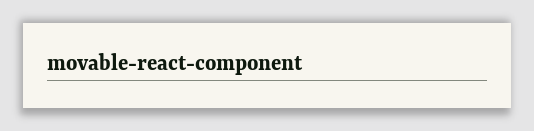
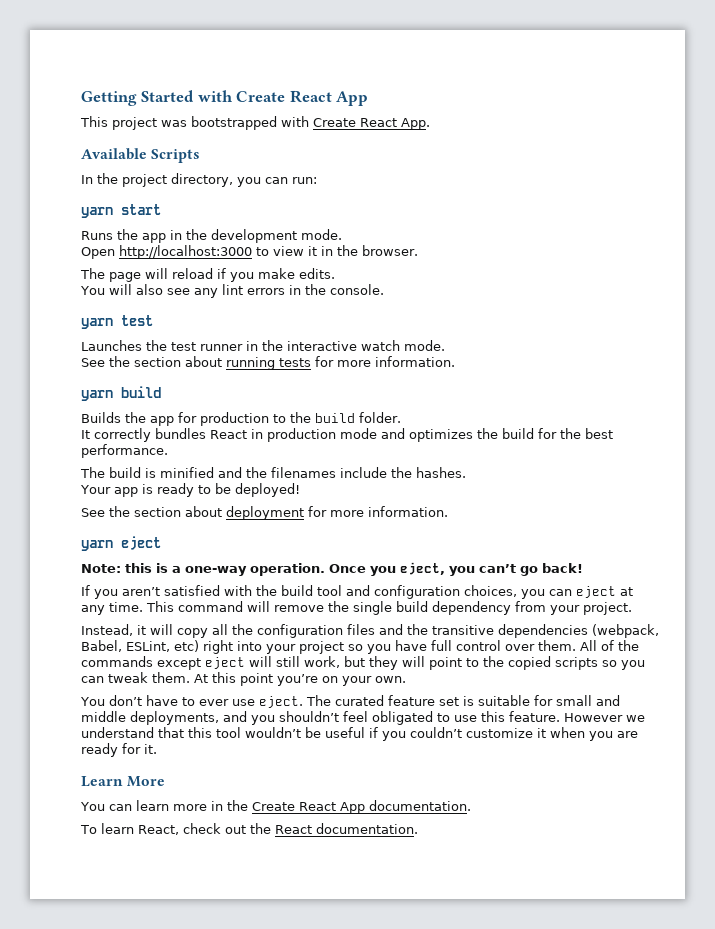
[47,53,303,75] movable-react-component -> [81,90,369,106] [80,116,430,130] [81,148,201,163] [81,173,317,187] [81,204,161,218] [81,229,342,243] [81,245,418,259] [80,268,335,282] [80,284,384,298] [81,315,153,329] [81,340,445,351] [81,356,455,370] [81,386,161,401] [81,412,401,426] [81,428,613,442] [81,444,168,458] [80,467,466,478] [80,483,300,497] [81,506,448,520] [81,536,161,551] [81,562,583,576] [81,585,633,599] [81,601,632,615] [81,624,659,638] [81,640,639,654] [81,656,645,670] [81,672,406,686] [80,695,620,708] [81,711,645,725] [81,727,638,741] [81,743,157,757] [81,776,166,787] [80,800,471,814] [80,823,418,835] Getting Started with Create React App // This project was bootstrapped with Create React App. // Available Scripts // In the project directory, you can run: // yarn start // Runs the app in the development mode. // Open http://localhost:3000 to view it in the browser. // The page will reload if you make edits. // You will also see any lint errors in the console. // yarn test // Launches the test runner in the interactive watch mode. // See the section about running tests for more information. // yarn build // Builds the app for production to the build folder. // It correctly bundles React in production mode and optimizes the build for the best performance. // The build is minified and the filenames include the hashes. // Your app is ready to be deployed! // See the section about deployment for more information. // yarn eject // Note: this is a one-way operation. Once you eject, you can’t go back! // If you aren’t satisfied with the build tool and configuration choices, you can eject at any time. This command will remove the single build dependency from your project. // Instead, it will copy all the configuration files and the transitive dependencies (webpack, Babel, ESLint, etc) right into your project so you have full control over them. All of the commands except eject will still work, but they will point to the copied scripts so you can tweak them. At this point you’re on your own. // You don’t have to ever use eject. The curated feature set is suitable for small and middle deployments, and you shouldn’t feel obligated to use this feature. However we understand that this tool wouldn’t be useful if you couldn’t customize it when you are ready for it. // Learn More // You can learn more in the Create React App documentation. // To learn React, check out the React documentation.

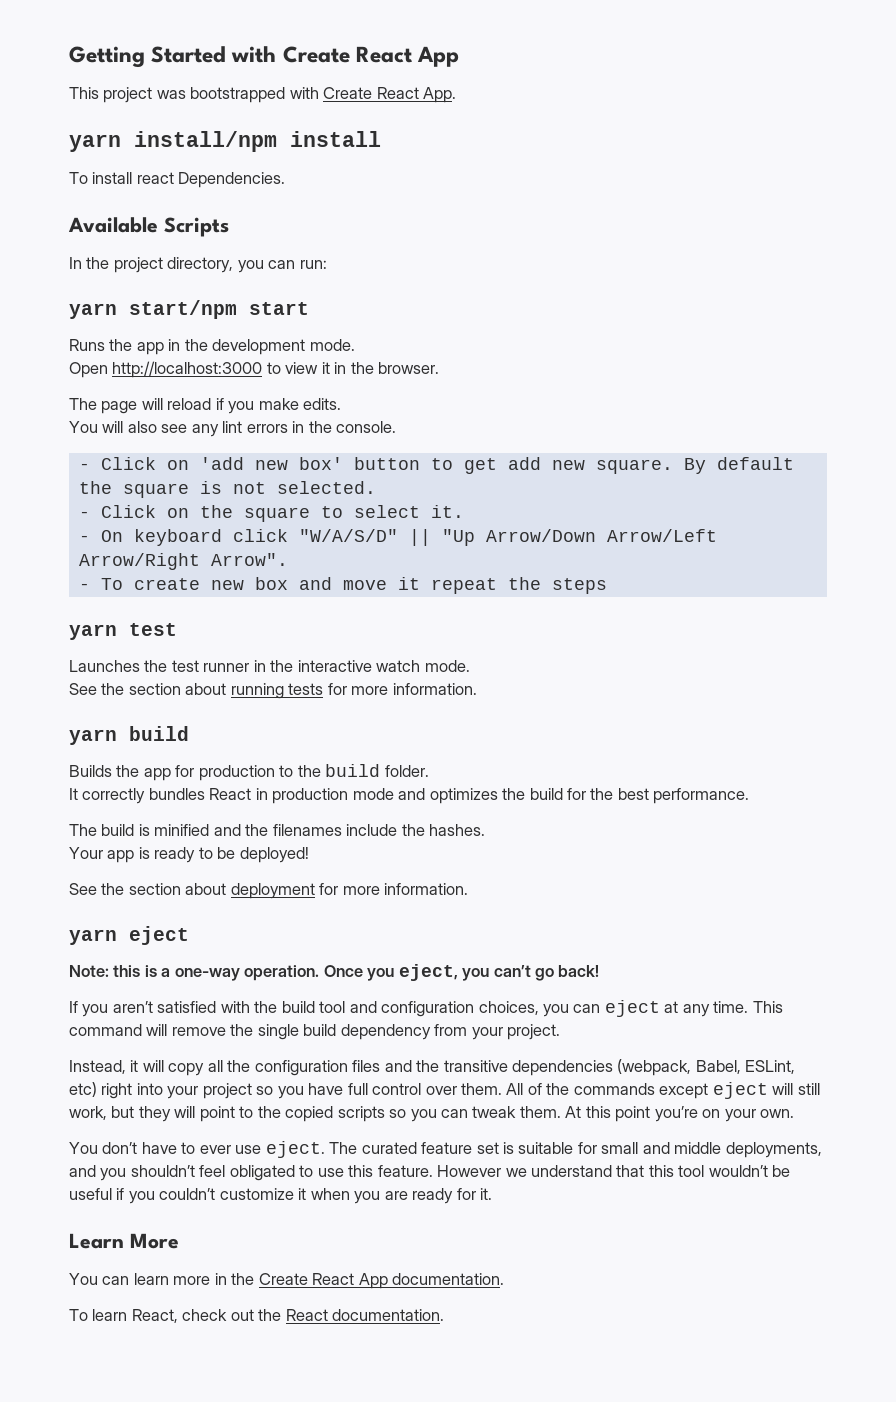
(430, 124) none -> [69,131,381,152] [69,172,286,188] // yarn install/npm install // To install react Dependencies.
(113, 212) none -> [129,300,237,319] start/npm
(384, 289) none -> [78,457,794,474] [78,481,376,498] [78,505,464,522] [78,529,717,546] [78,553,288,570] [78,577,607,594] // - Click on 'add new box' button to get add new square. By default the square is not selected. // - Click on the square to select it. // - On keyboard click "W/A/S/D" || "Up Arrow/Down Arrow/Left Arrow/Right Arrow". // - To create new box and move it repeat the steps

